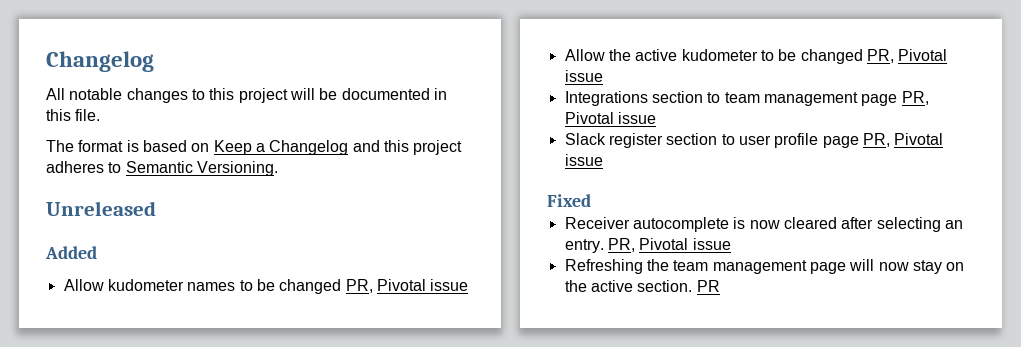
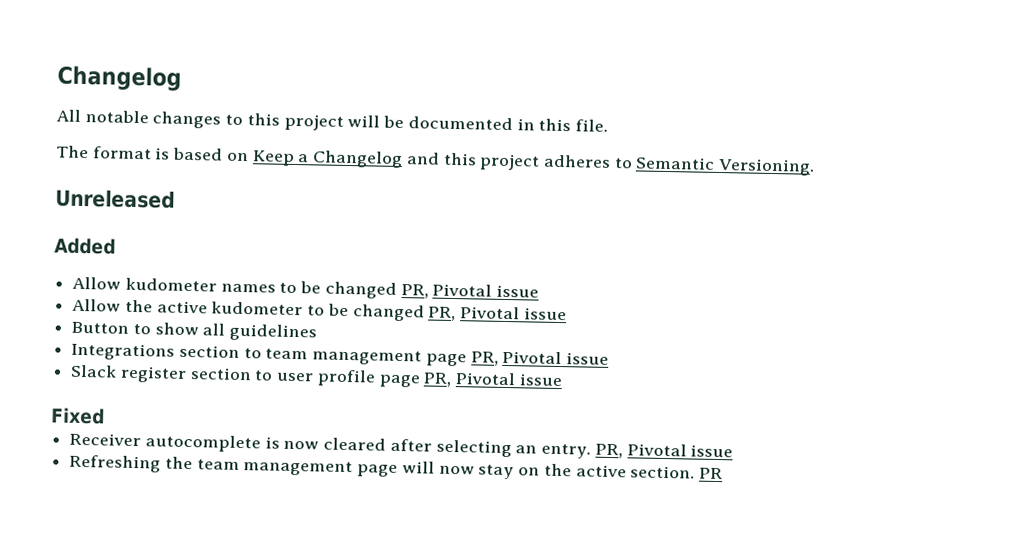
(603, 76) none -> [71,321,318,342] // Button to show all guidelines

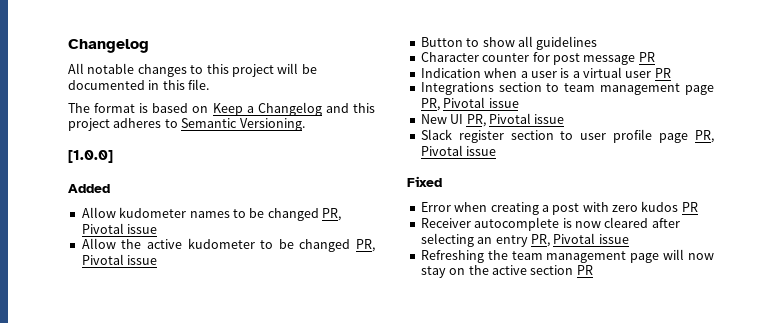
[55,189,176,209] Unreleased -> [68,150,113,163] [1.0.0]
(318, 332) none -> [420,52,655,65] [420,67,671,78] // Character counter for post message PR // Indication when a user is a virtual user PR
(610, 358) none -> [420,113,565,127] // New UI PR, Pivotal issue
(105, 416) none -> [420,201,698,215] // Error when creating a post with zero kudos PR
[541,443,592,459] entry. -> [495,235,528,247] entry
[630,465,696,479] section. -> [530,265,574,275] section

